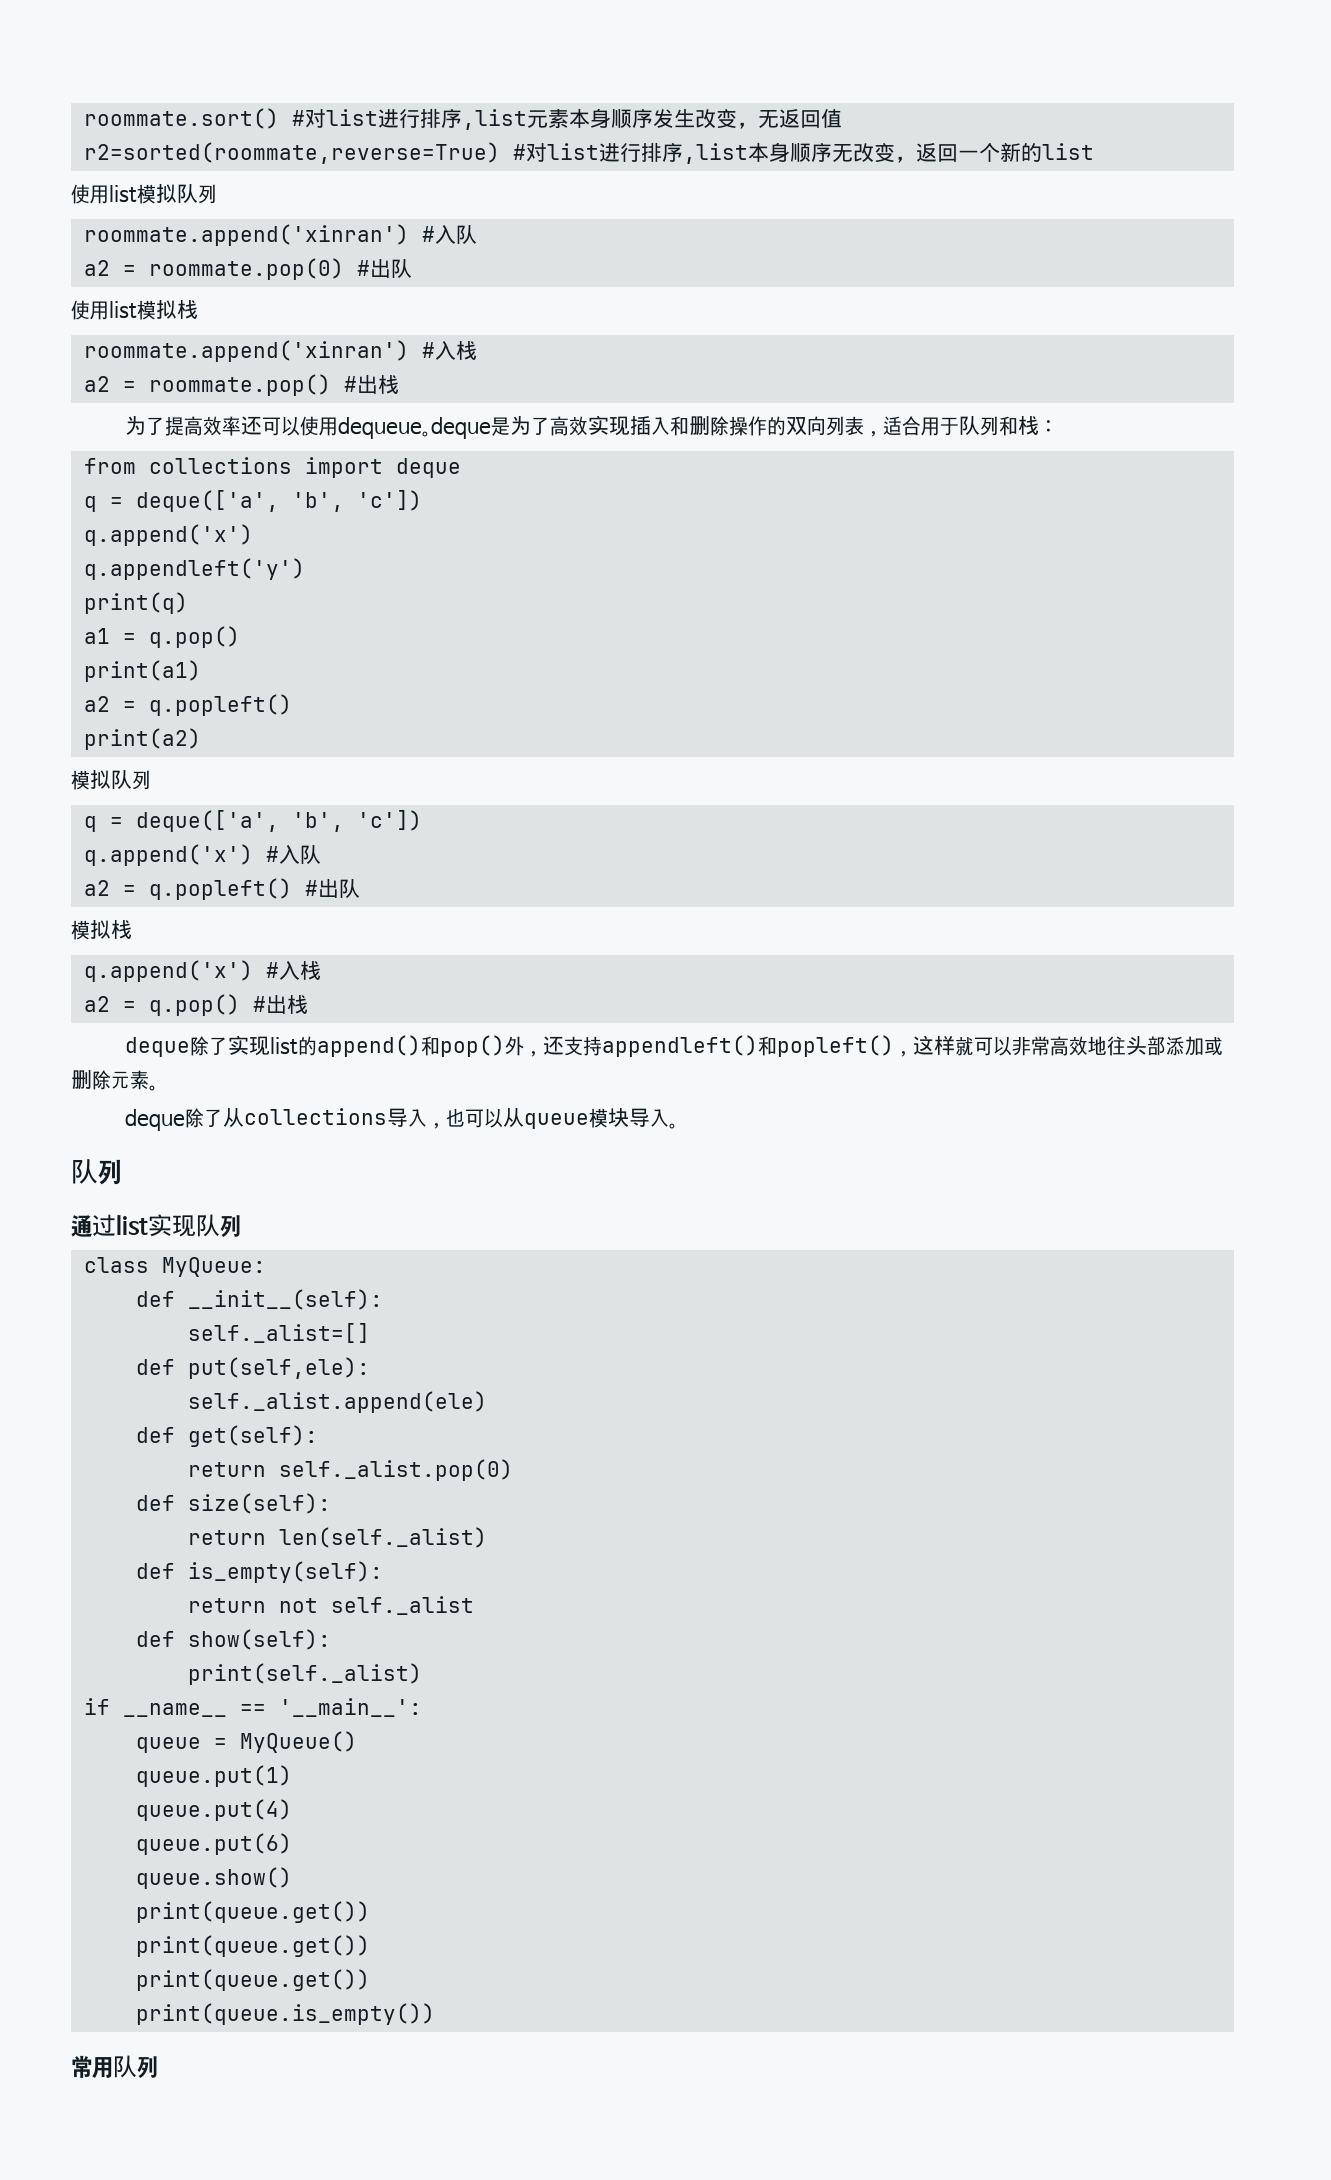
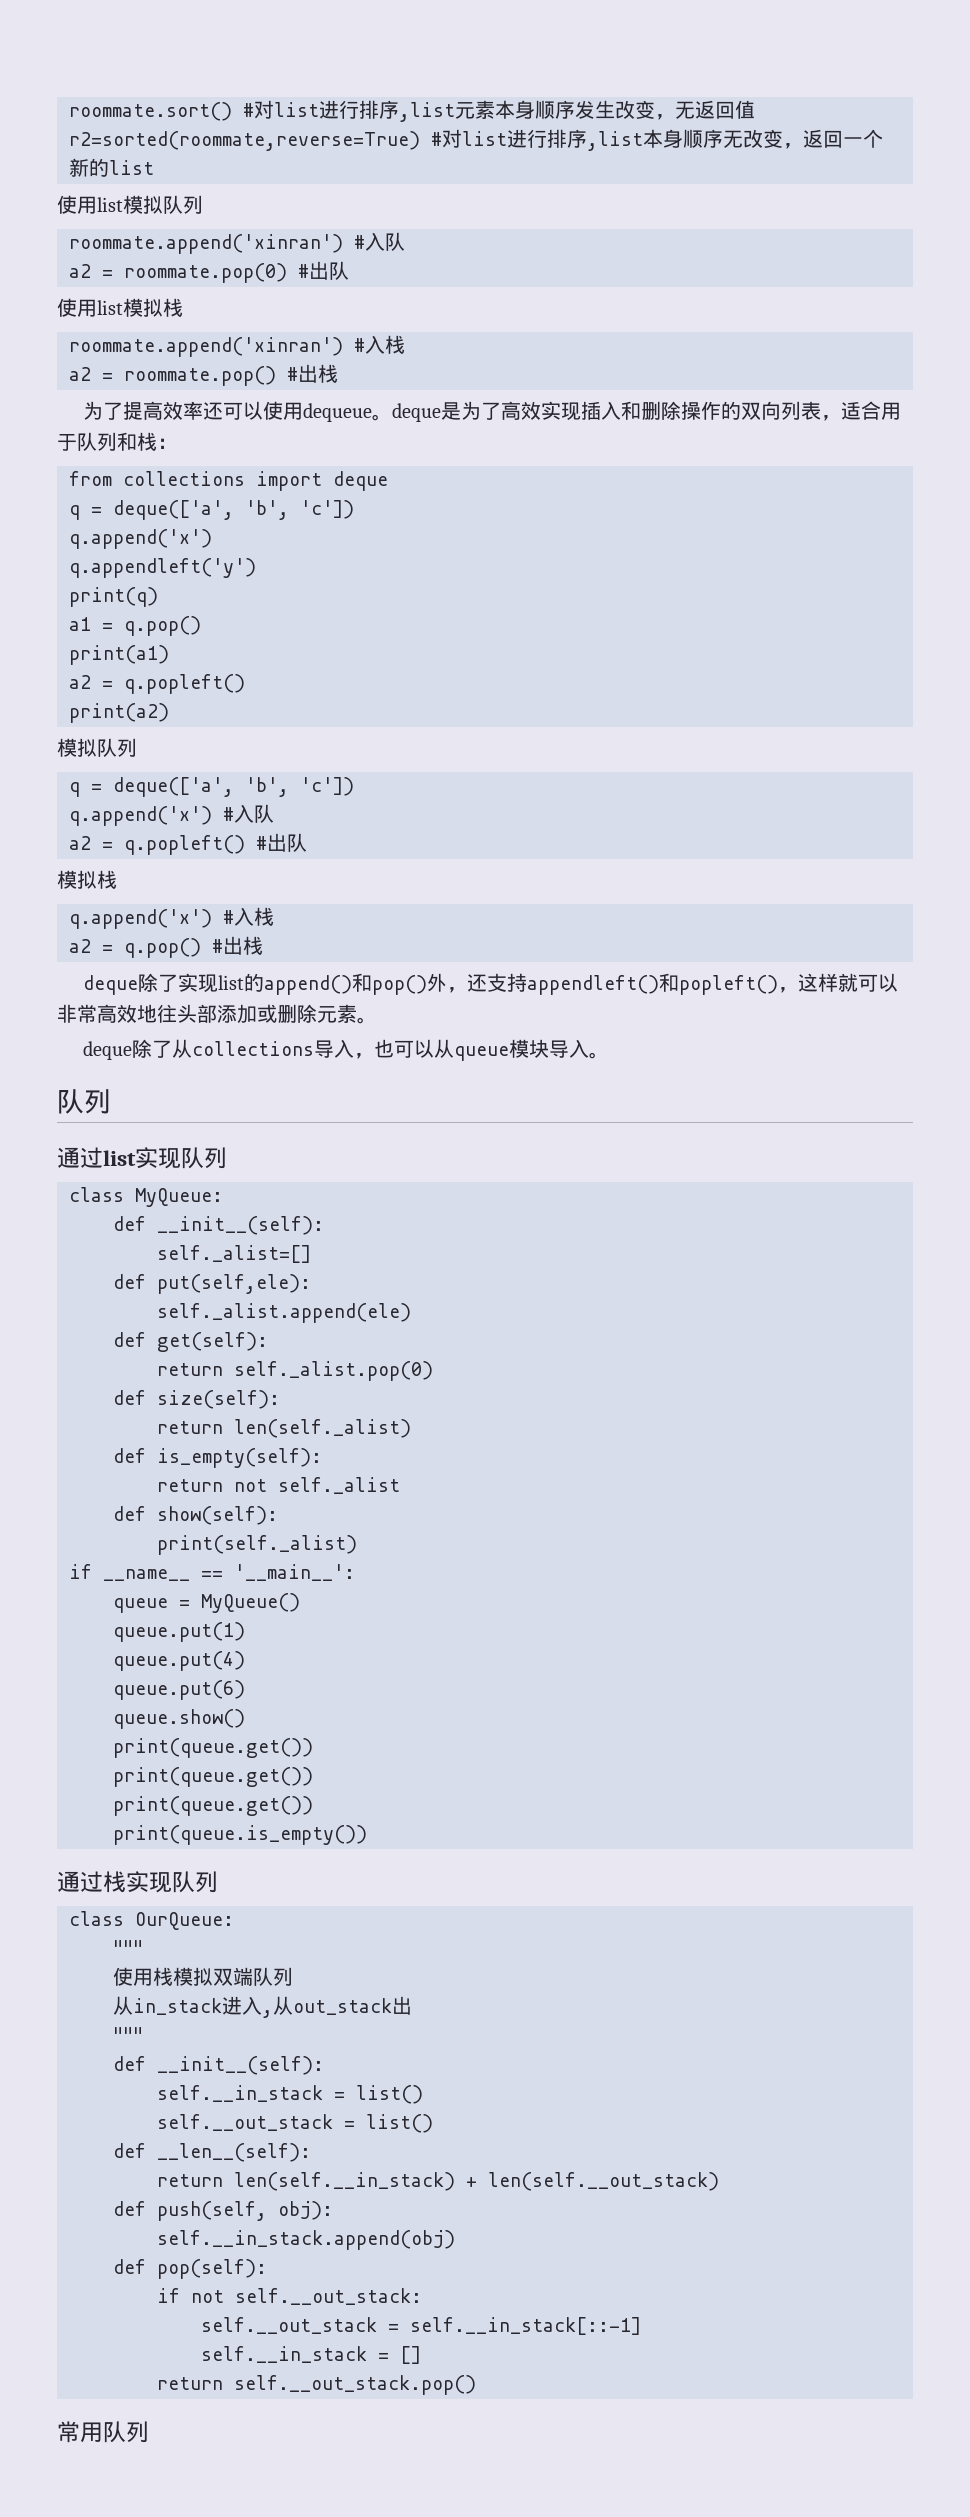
(435, 2014) none -> [57,1871,218,1893] [69,1911,234,1930] [113,1940,143,1955] [113,1967,293,1986] [113,1996,412,2018] [113,2027,143,2042] [113,2056,324,2075] [157,2085,423,2104] [157,2114,433,2133] [113,2143,311,2162] [157,2172,719,2191] [113,2201,333,2221] [157,2230,455,2250] [113,2259,267,2279] [157,2288,422,2305] [201,2317,641,2335] [201,2346,421,2364] [157,2375,476,2395] // 通过栈实现队列 // class OurQueue: // """ // 使用栈模拟双端队列 // 从in_stack进入,从out_stack出 // """ // def __init__(self): // self.__in_stack = list() // self.__out_stack = list() // def __len__(self): // return len(self.__in_stack) + len(self.__out_stack) // def push(self, obj): // self.__in_stack.append(obj) // def pop(self): // if not self.__out_stack: // self.__out_stack = self.__in_stack[::-1] // self.__in_stack = [] // return self.__out_stack.pop()

